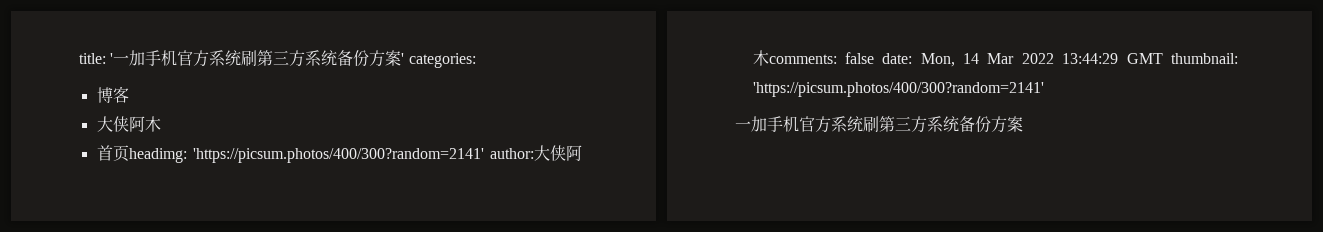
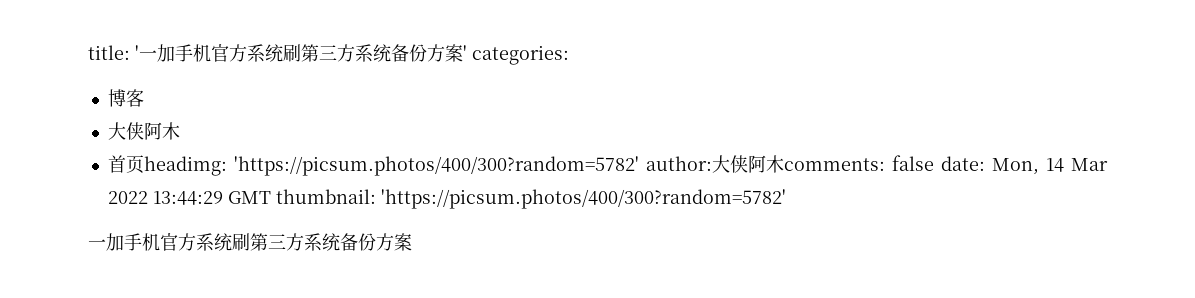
[192,148,484,163] 'https://picsum.photos/400/300?random=2141' -> [233,156,639,176] 'https://picsum.photos/400/300?random=5782'
[752,82,1044,97] 'https://picsum.photos/400/300?random=2141' -> [380,189,786,209] 'https://picsum.photos/400/300?random=5782'

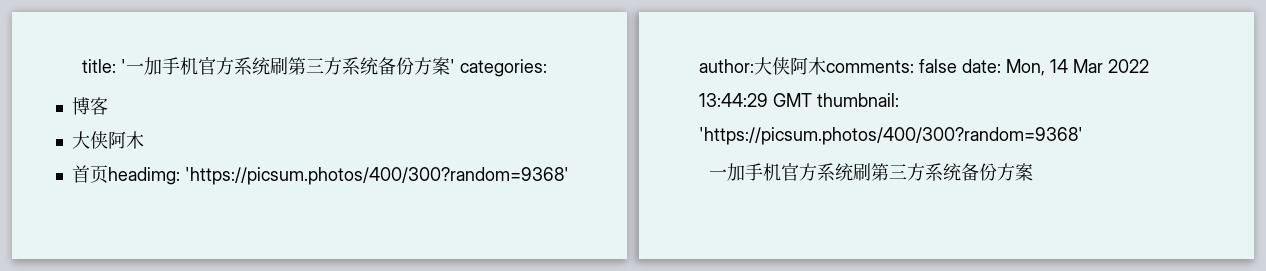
[233,156,639,176] 'https://picsum.photos/400/300?random=5782' -> [184,167,569,185] 'https://picsum.photos/400/300?random=9368'
[380,189,786,209] 'https://picsum.photos/400/300?random=5782' -> [698,127,1083,145] 'https://picsum.photos/400/300?random=9368'

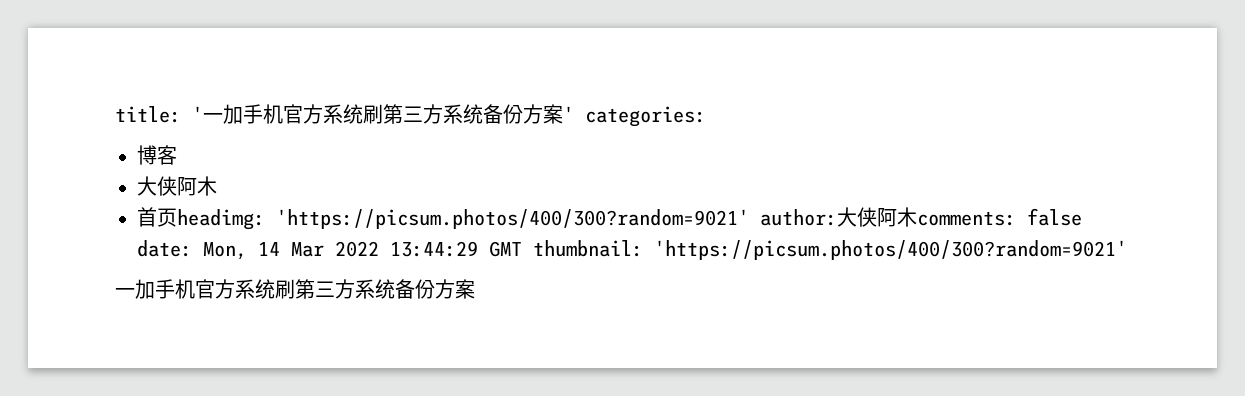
[184,167,569,185] 'https://picsum.photos/400/300?random=9368' -> [276,209,749,229] 'https://picsum.photos/400/300?random=9021'
[698,127,1083,145] 'https://picsum.photos/400/300?random=9368' -> [654,240,1127,260] 'https://picsum.photos/400/300?random=9021'

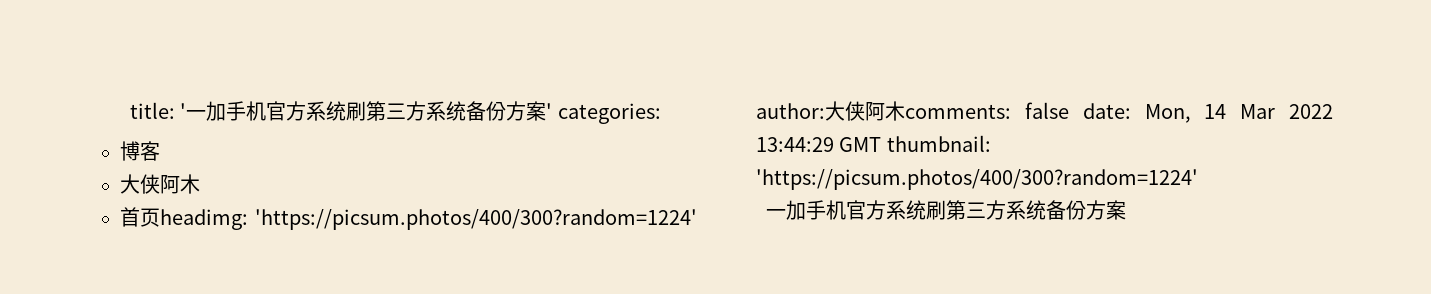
[276,209,749,229] 'https://picsum.photos/400/300?random=9021' -> [255,209,697,230] 'https://picsum.photos/400/300?random=1224'
[654,240,1127,260] 'https://picsum.photos/400/300?random=9021' -> [756,169,1198,190] 'https://picsum.photos/400/300?random=1224'

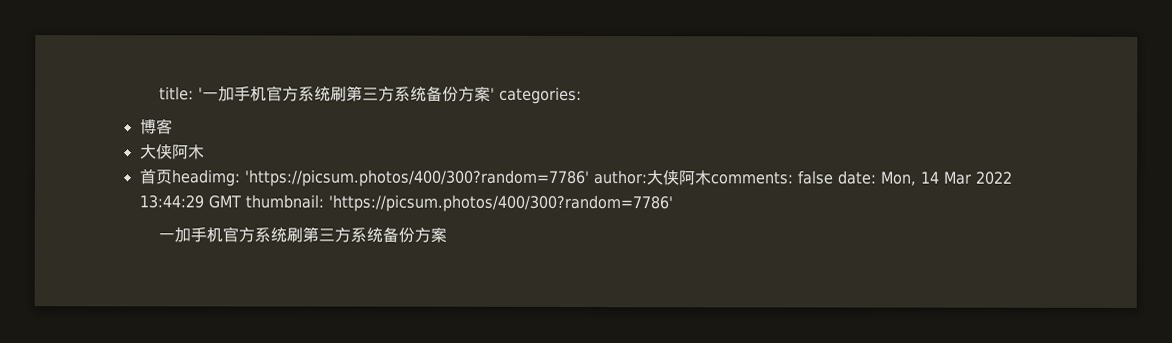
[255,209,697,230] 'https://picsum.photos/400/300?random=1224' -> [243,169,590,188] 'https://picsum.photos/400/300?random=7786'
[756,169,1198,190] 'https://picsum.photos/400/300?random=1224' -> [327,194,673,213] 'https://picsum.photos/400/300?random=7786'

